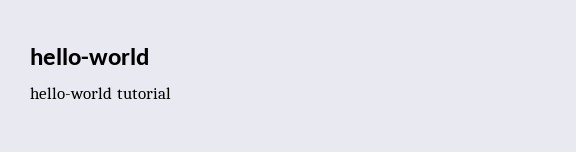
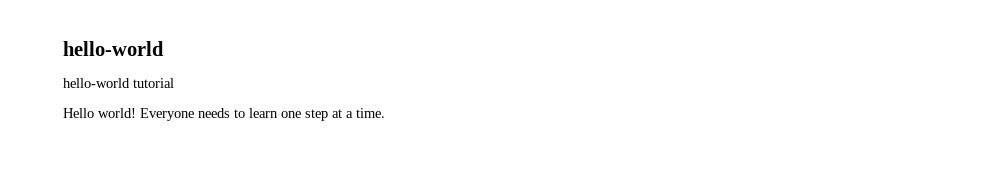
(171, 93) none -> [63,108,385,121] // Hello world! Everyone needs to learn one step at a time.

